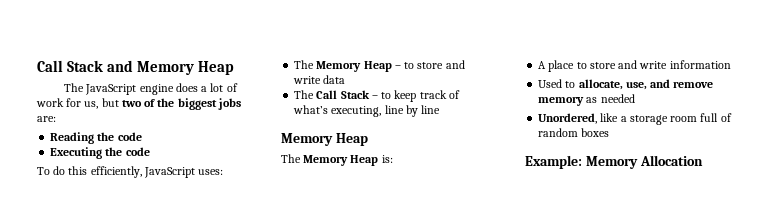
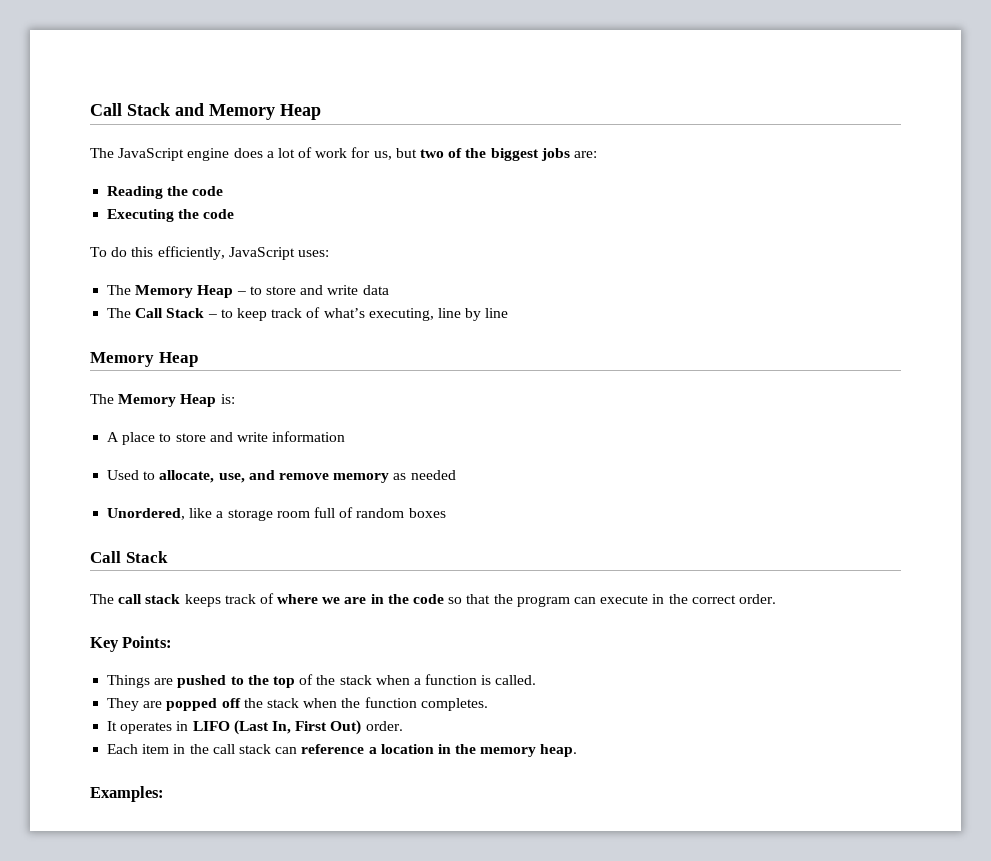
[525,155,703,169] Example: Memory Allocation -> [90,551,168,563] [90,593,776,607] [90,636,173,652] [107,674,537,688] [107,697,488,711] [107,720,403,735] [107,744,578,757] [90,786,164,802] Call Stack // The call stack keeps track of where we are in the code so that the program can execute in the correct order. // Key Points: // Things are pushed to the top of the stack when a function is called. // They are popped off the stack when the function completes. // It operates in LIFO (Last In, First Out) order. // Each item in the call stack can reference a location in the memory heap. // Examples:

